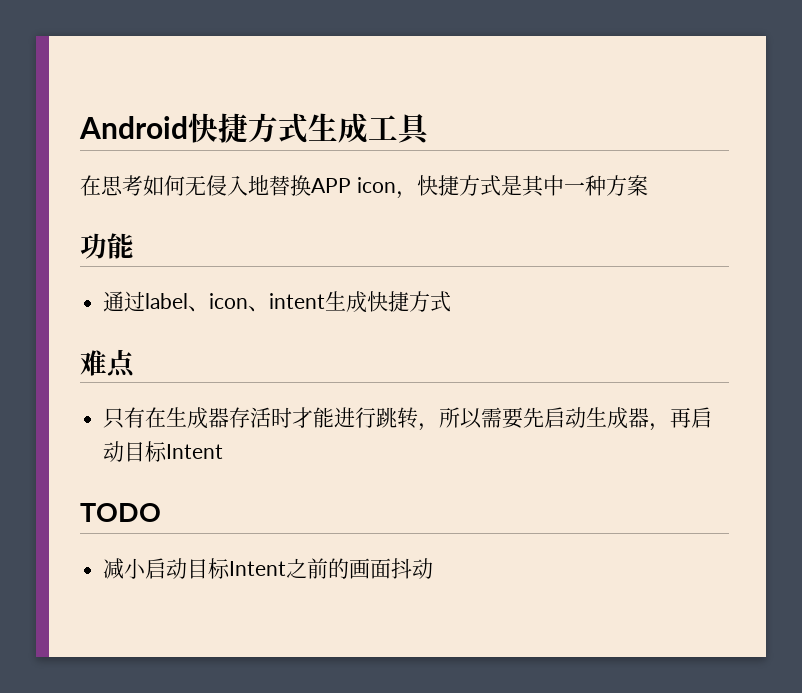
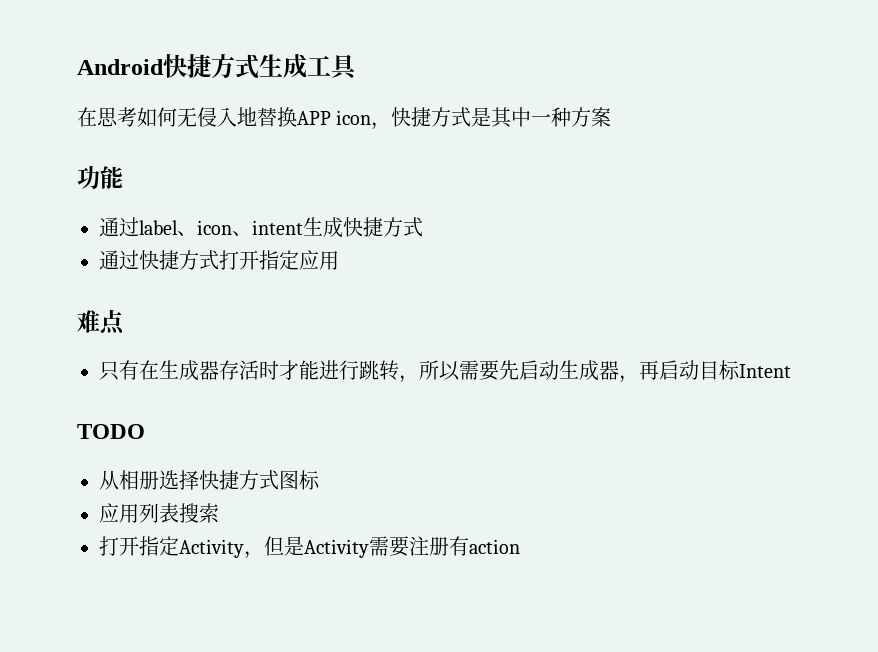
(452, 301) none -> [99,250,339,270] // 通过快捷方式打开指定应用
[103,558,434,579] 减小启动目标Intent之前的画面抖动 -> [99,470,320,490] [99,503,219,523] [99,536,520,559] 从相册选择快捷方式图标 // 应用列表搜索 // 打开指定Activity，但是Activity需要注册有action

